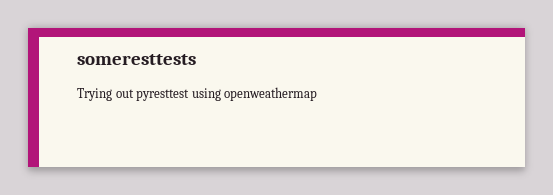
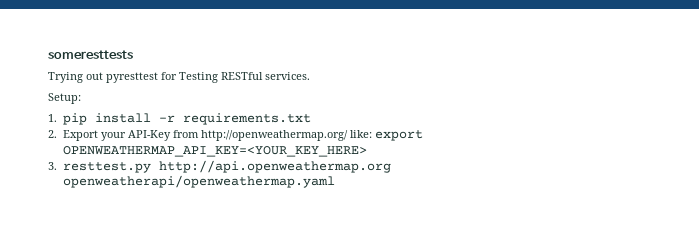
[191,87,318,101] using openweathermap -> [161,72,310,83] [48,93,81,104] [48,113,311,125] [48,130,423,141] [62,146,367,157] [48,160,391,173] [62,175,335,188] for Testing RESTful services. // Setup: // 1. pip install -r requirements.txt // 2. Export your API-Key from http://openweathermap.org/ like: export OPENWEATHERMAP_API_KEY=<YOUR_KEY_HERE> // 3. resttest.py http://api.openweathermap.org openweatherapi/openweathermap.yaml

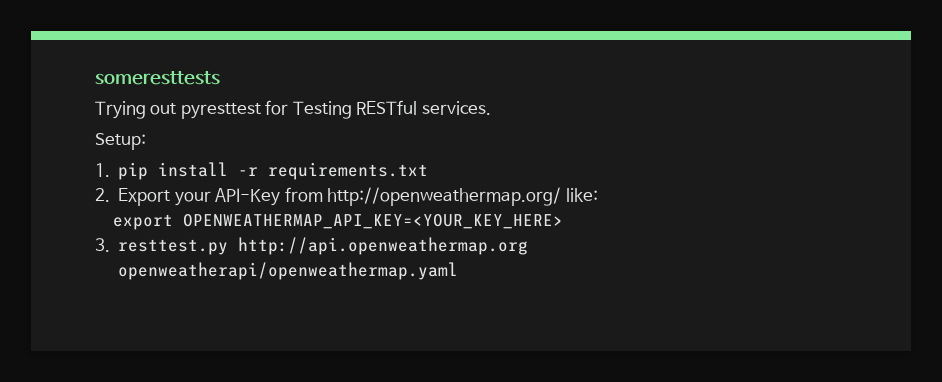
(372, 134) none -> (598, 195) //

